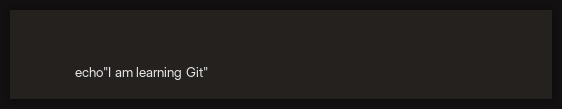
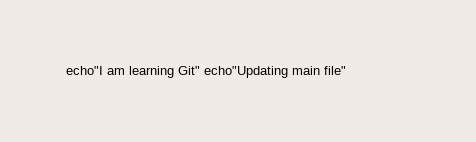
(208, 72) none -> [204,66,346,78] echo"Updating main file"

